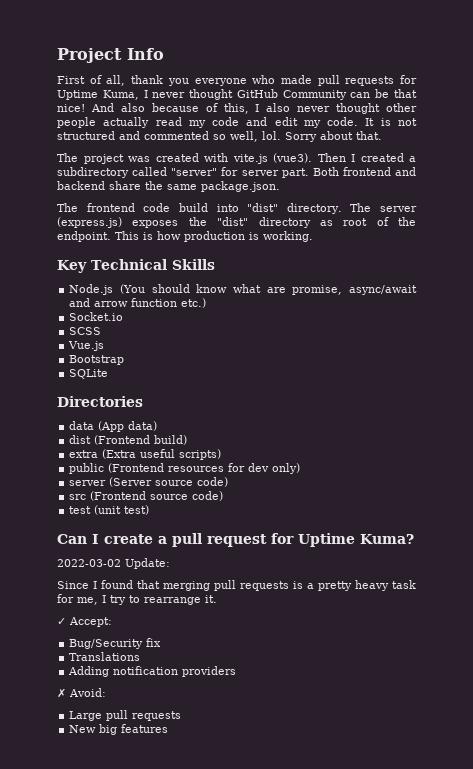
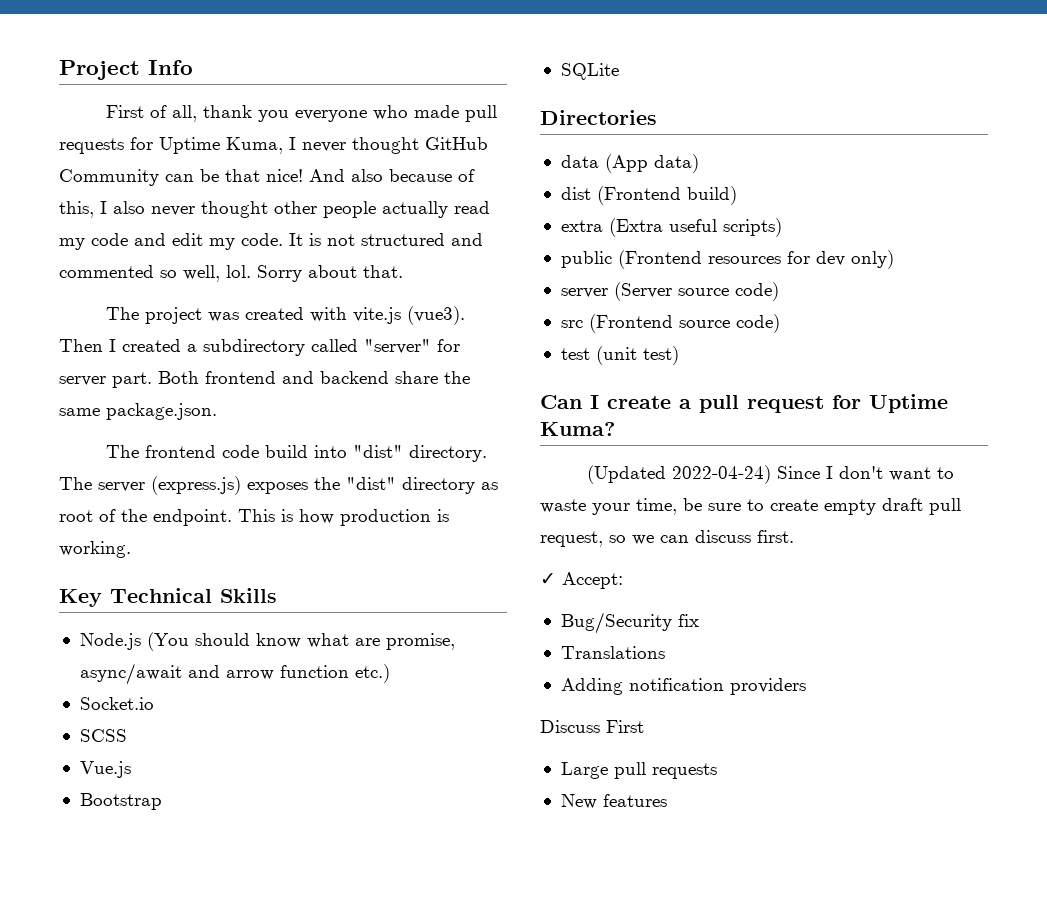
[57,558,170,569] [57,580,416,591] [57,594,217,605] 2022-03-02 Update: // Since I found that merging pull requests is a pretty heavy task for me, I try to rearrange it. -> [586,465,954,484] [540,498,961,515] [540,530,794,547] (Updated 2022-04-24) Since I don't want to waste your time, be sure to create empty draft pull request, so we can discuss first.
[57,688,106,698] ✗ Avoid: -> [540,720,644,733] Discuss First
[99,724,118,735] big -> (597, 801) none

